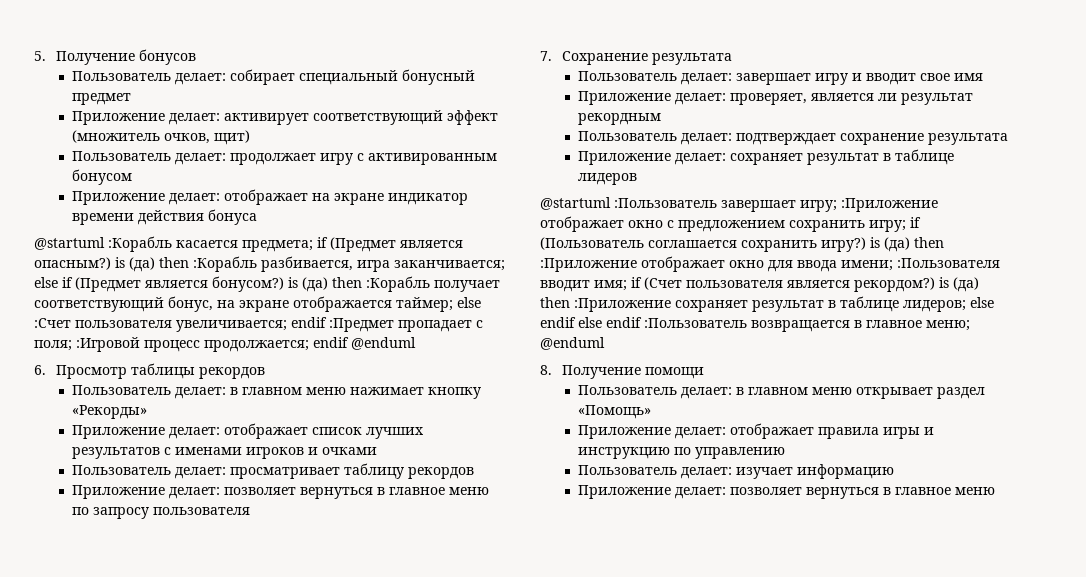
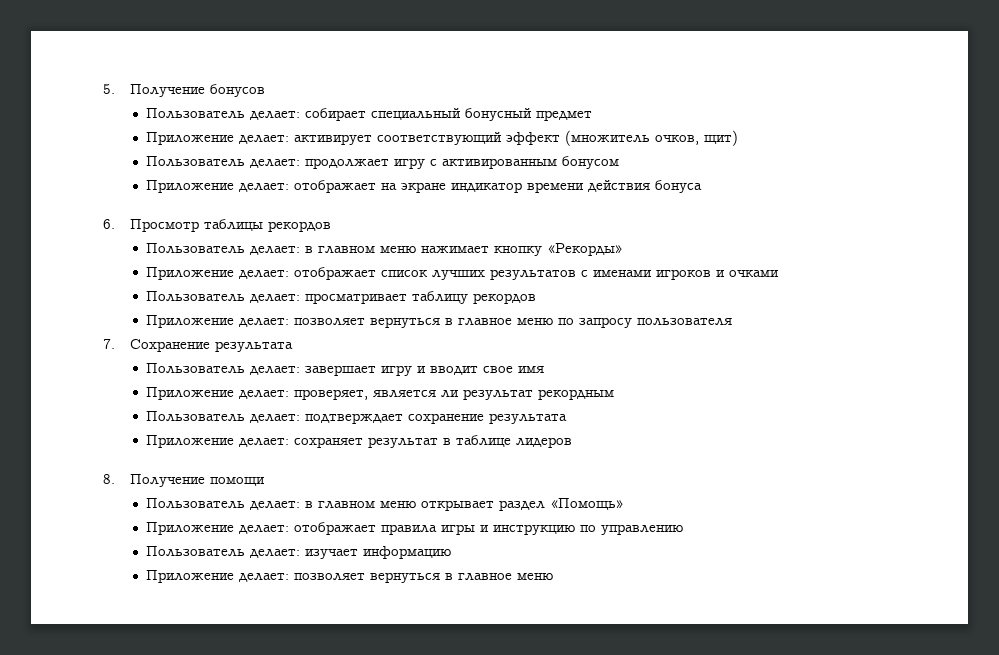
[34,236,463,252] [34,256,505,272] [34,276,500,292] [34,296,481,312] [34,317,483,332] [34,337,416,352] // @startuml :Корабль касается предмета; if (Предмет является опасным?) is (да) then :Корабль разбивается, игра заканчивается; else if (Предмет является бонусом?) is (да) then :Корабль получает соответствующий бонус, на экране отображается таймер; else :Счет пользователя увеличивается; endif :Предмет пропадает с поля; :Игровой процесс продолжается; endif @enduml -> (703, 186) none
[540,197,938,212] [540,216,921,232] [540,237,944,252] [540,256,1000,272] [540,277,979,292] [540,296,994,312] [540,317,970,332] [540,337,605,350] // @startuml :Пользователь завершает игру; :Приложение отображает окно с предложением сохранить игру; if (Пользователь соглашается сохранить игру?) is (да) then :Приложение отображает окно для ввода имени; :Пользователя вводит имя; if (Счет пользователя является рекордом?) is (да) then :Приложение сохраняет результат в таблице лидеров; else endif else endif :Пользователь возвращается в главное меню; @enduml -> (573, 442) none

